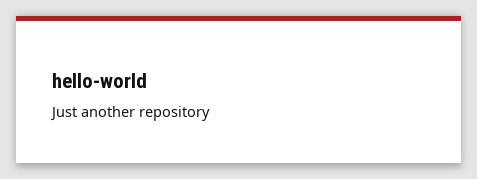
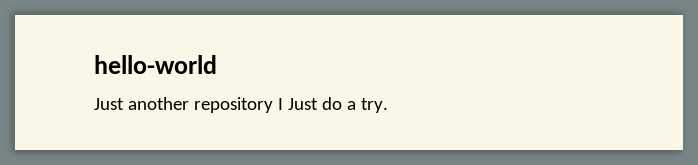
(210, 113) none -> [277,97,388,113] I Just do a try.

